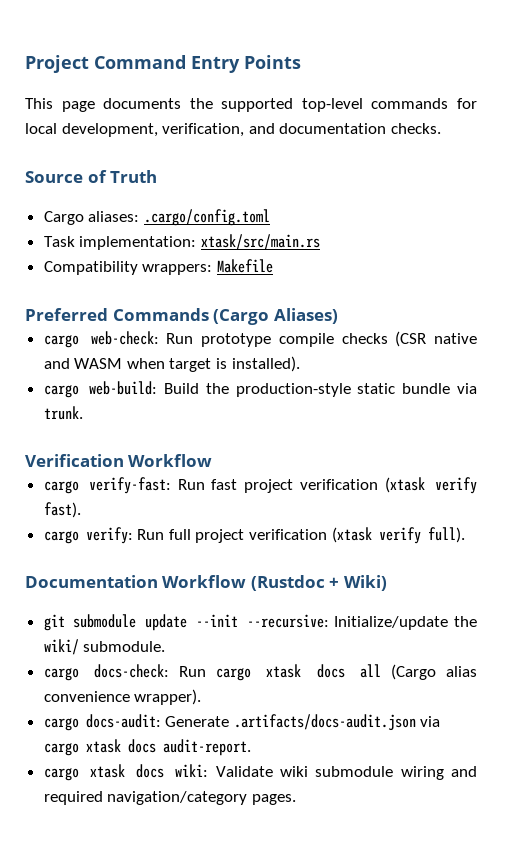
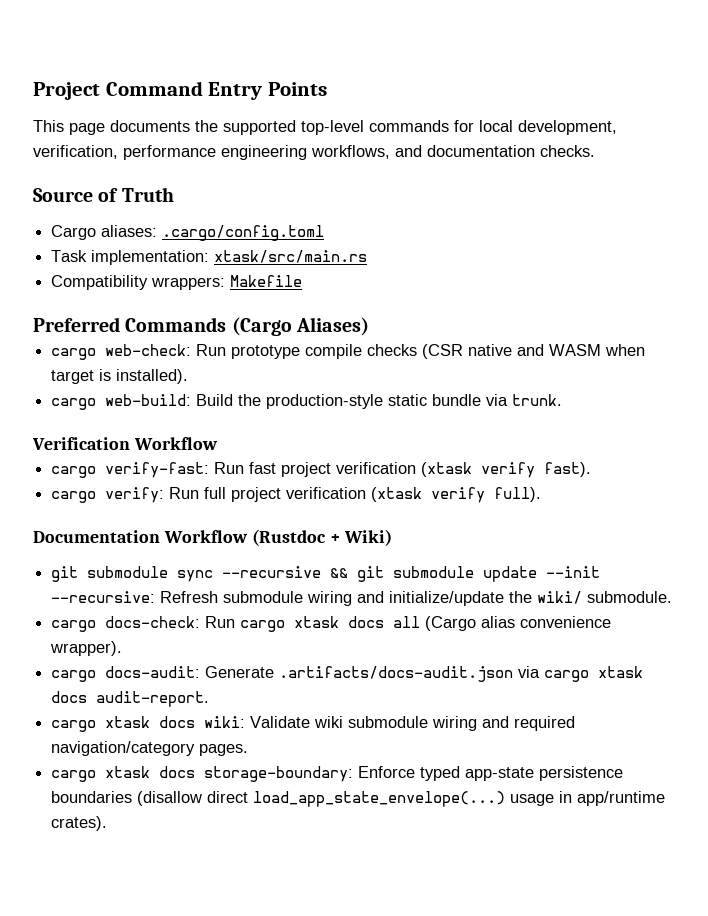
(245, 130) none -> [123,145,390,160] performance engineering workflows,
[145,614,449,631] update --init --recursive: Initialize/update -> [177,566,601,582] [51,591,505,606] sync --recursive && git submodule update --init --recursive: Refresh submodule wiring and initialize/update
(296, 799) none -> [51,766,624,782] [51,791,666,807] [51,816,108,831] // cargo xtask docs storage-boundary: Enforce typed app-state persistence boundaries (disallow direct load_app_state_envelope(...) usage in app/runtime crates).

